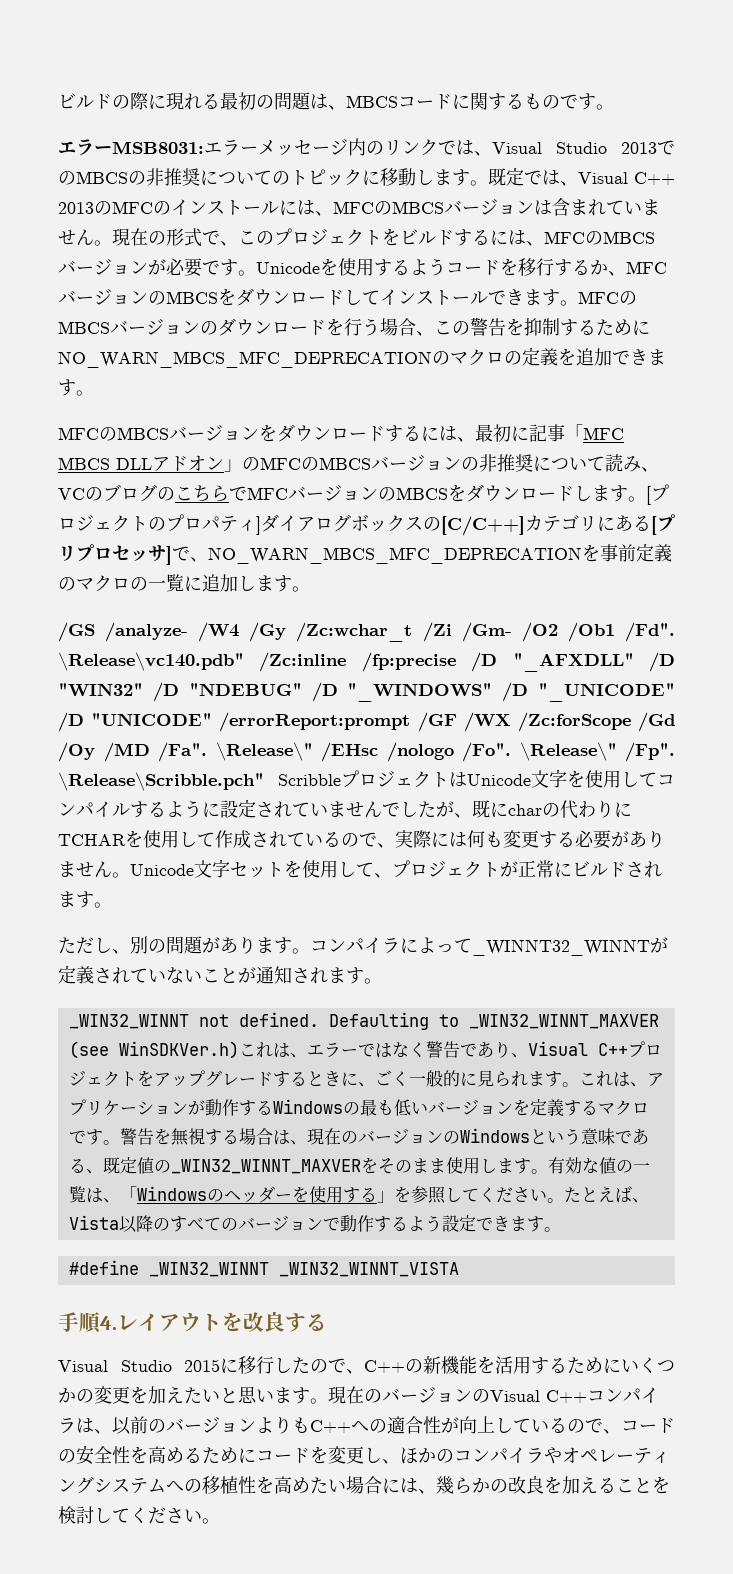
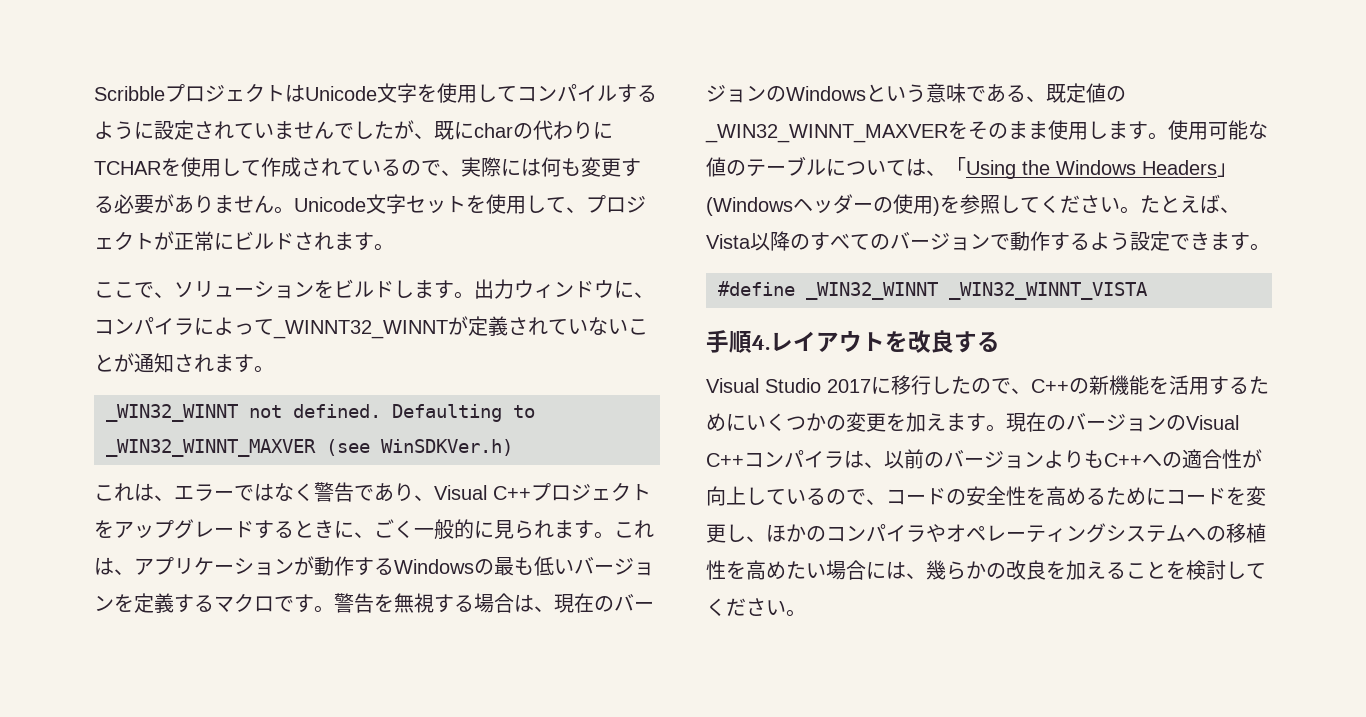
[58,92,614,110] [58,138,675,156] [58,167,675,186] [58,198,660,216] [58,228,655,247] [58,258,667,277] [58,288,637,306] [58,317,650,336] [58,347,666,368] [58,379,94,396] [58,424,624,442] [58,454,659,472] [58,484,669,505] [58,514,675,536] [58,543,672,565] [58,574,310,592] [58,622,675,642] [58,652,675,672] [58,682,675,702] [58,712,675,732] [58,742,675,762] [58,772,264,791] ビルドの際に現れる最初の問題は、MBCSコードに関するものです。 // エラーMSB8031:エラーメッセージ内のリンクでは、Visual Studio 2013でのMBCSの非推奨についてのトピックに移動します。既定では、Visual C++ 2013のMFCのインストールには、MFCのMBCSバージョンは含まれていません。現在の形式で、このプロジェクトをビルドするには、MFCのMBCSバージョンが必要です。Unicodeを使用するようコードを移行するか、MFCバージョンのMBCSをダウンロードしてインストールできます。MFCのMBCSバージョンのダウンロードを行う場合、この警告を抑制するためにNO_WARN_MBCS_MFC_DEPRECATIONのマクロの定義を追加できます。 // MFCのMBCSバージョンをダウンロードするには、最初に記事「MFC MBCS DLLアドオン」のMFCのMBCSバージョンの非推奨について読み、VCのブログのこちらでMFCバージョンのMBCSをダウンロードします。[プロジェクトのプロパティ]ダイアログボックスの[C/C++]カテゴリにある[プリプロセッサ]で、NO_WARN_MBCS_MFC_DEPRECATIONを事前定義のマクロの一覧に追加します。 // /GS /analyze- /W4 /Gy /Zc:wchar_t /Zi /Gm- /O2 /Ob1 /Fd". \Release\vc140.pdb" /Zc:inline /fp:precise /D "_AFXDLL" /D "WIN32" /D "NDEBUG" /D "_WINDOWS" /D "_UNICODE" /D "UNICODE" /errorReport:prompt /GF /WX /Zc:forScope /Gd /Oy /MD /Fa". \Release\" /EHsc /nologo /Fo". \Release\" /Fp". \Release\Scribble.pch" -> (94, 93) none
[58,936,310,954] ただし、別の問題があります。 -> [94,279,654,299] ここで、ソリューションをビルドします。出力ウィンドウに、
(239, 1050) none -> (513, 447) //
[547,1157,650,1174] [68,1186,394,1203] 有効な値の一覧は、「Windowsのヘッダーを使用する」 -> [1168,120,1268,140] [706,156,1237,179] [706,194,940,216] 使用可能な値のテーブルについては、「Using the Windows Headers」(Windowsヘッダーの使用)
[184,1359,220,1372] 2015 -> [827,379,871,393] 2017
[184,1386,274,1404] たいと思い -> (946, 422) none

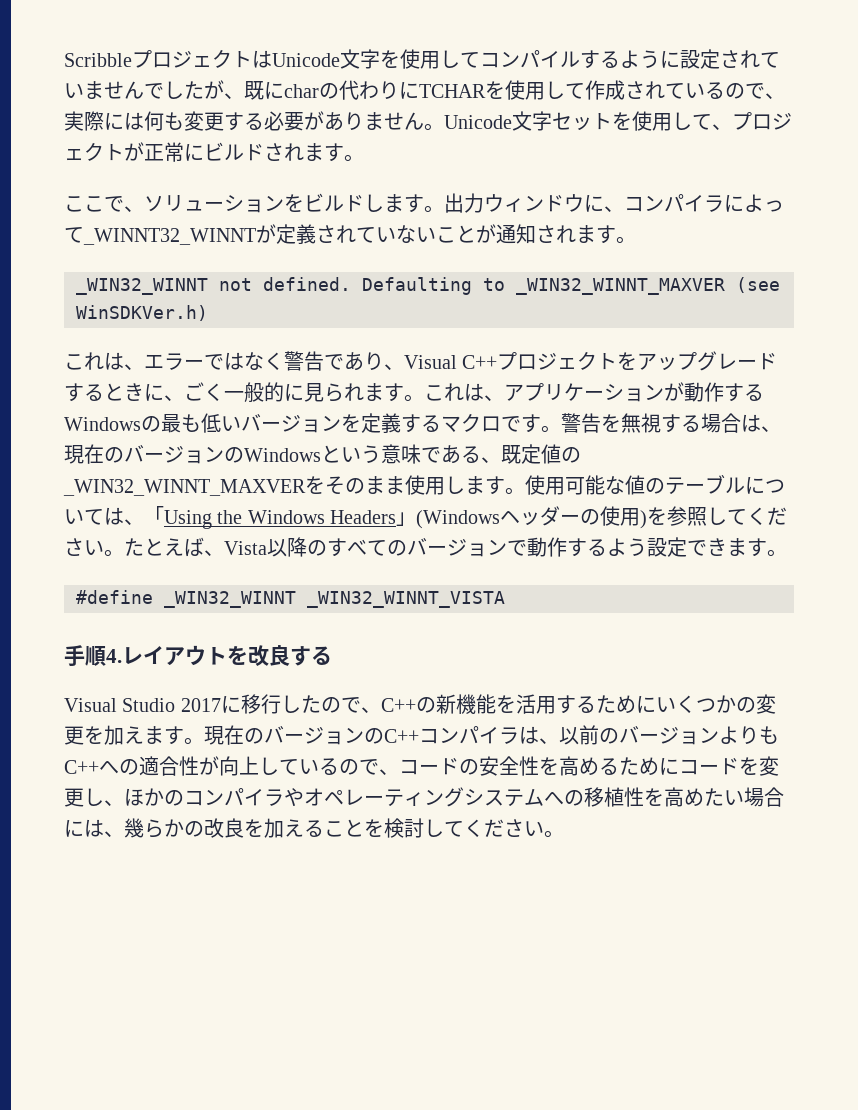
[1186,415,1239,430] Visual -> (384, 736) none

